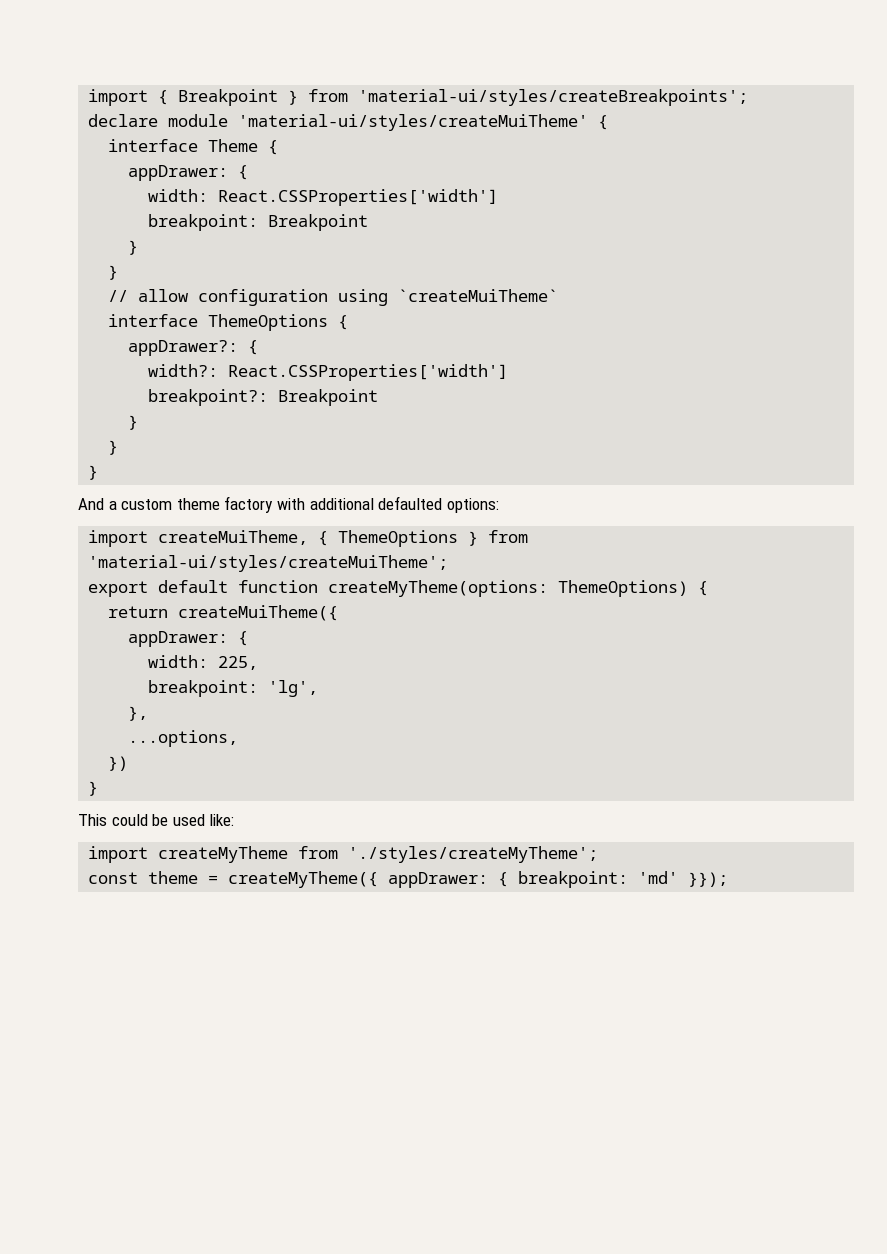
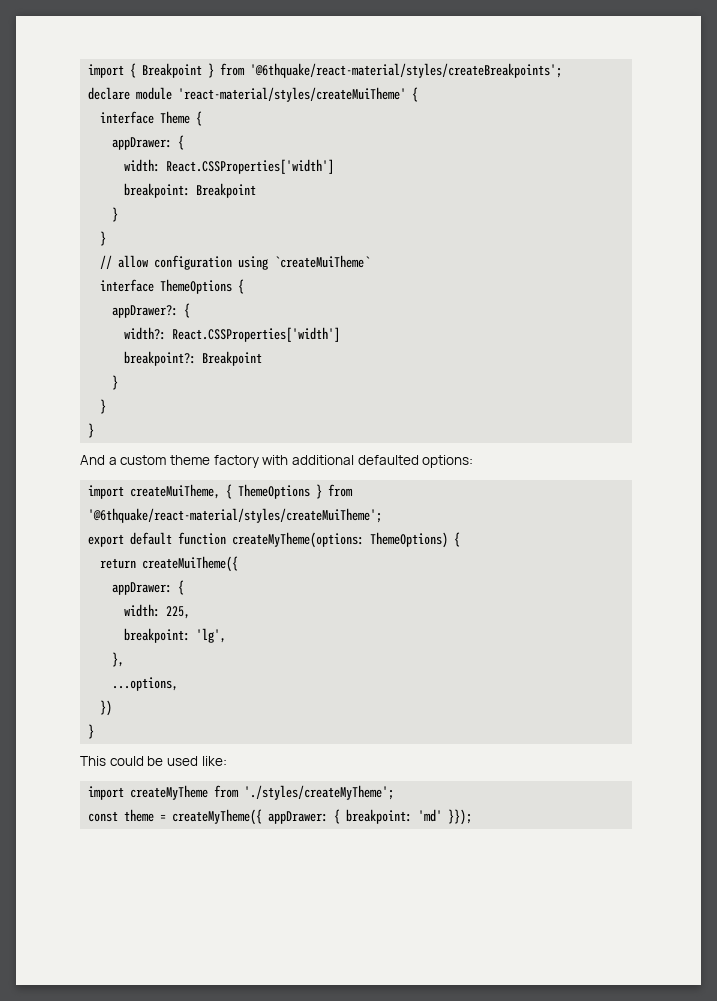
[358,89,749,106] 'material-ui/styles/createBreakpoints'; -> [250,63,563,78] '@6thquake/react-material/styles/createBreakpoints';
[238,114,589,131] 'material-ui/styles/createMuiTheme' -> [178,87,407,102] 'react-material/styles/createMuiTheme'
[88,555,449,572] 'material-ui/styles/createMuiTheme'; -> [88,508,383,523] '@6thquake/react-material/styles/createMuiTheme';

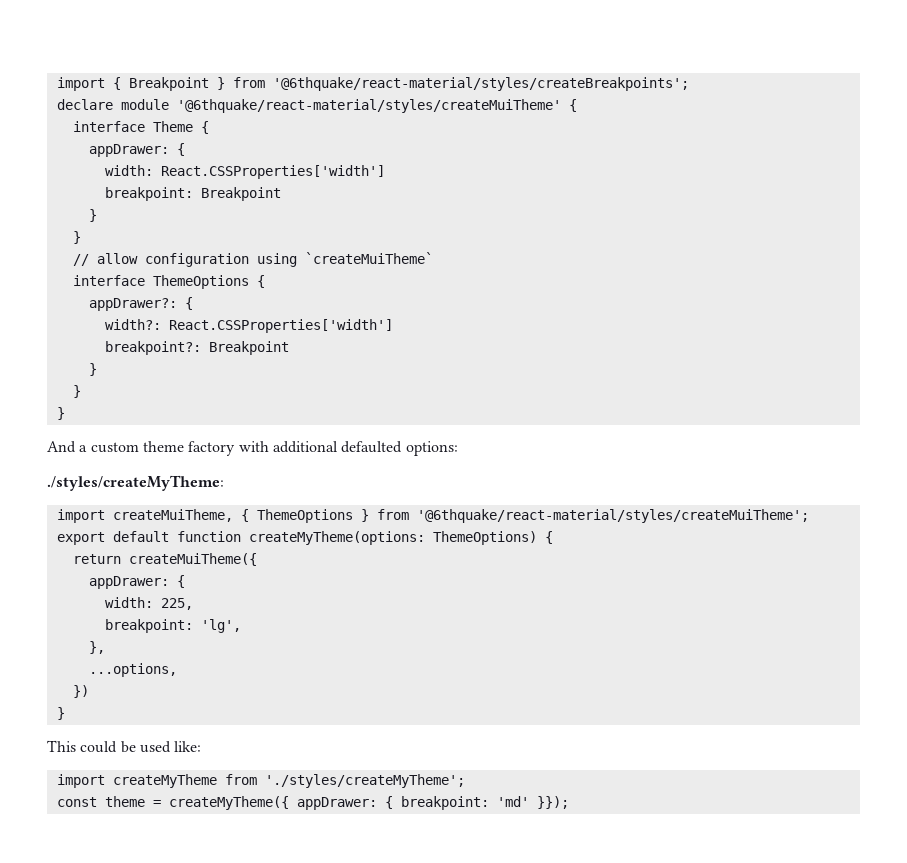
[178,87,407,102] 'react-material/styles/createMuiTheme' -> [176,99,561,113] '@6thquake/react-material/styles/createMuiTheme'
(474, 461) none -> [47,475,224,491] // ./styles/createMyTheme:

